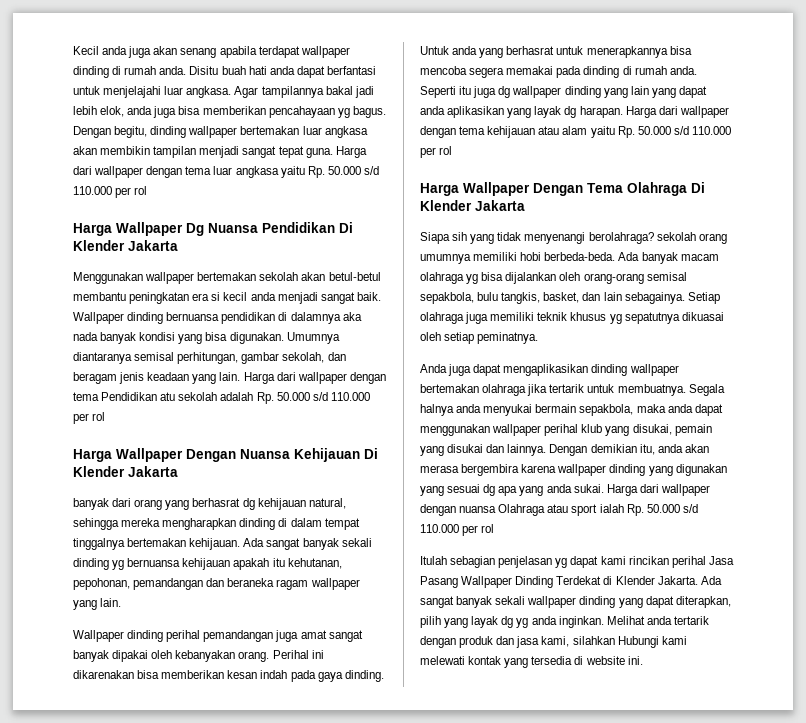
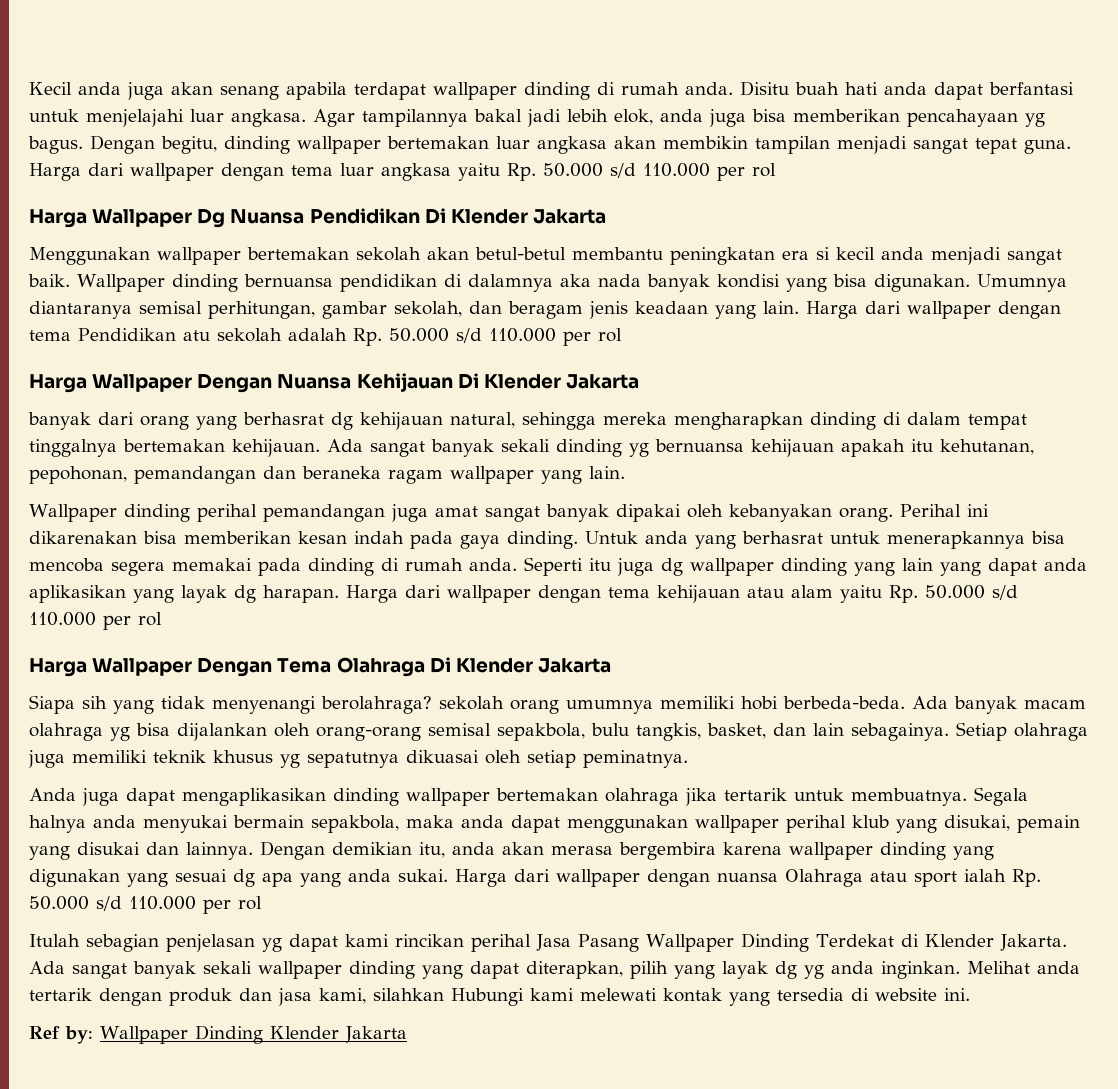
(643, 660) none -> [29,1025,407,1044] // Ref by: Wallpaper Dinding Klender Jakarta

